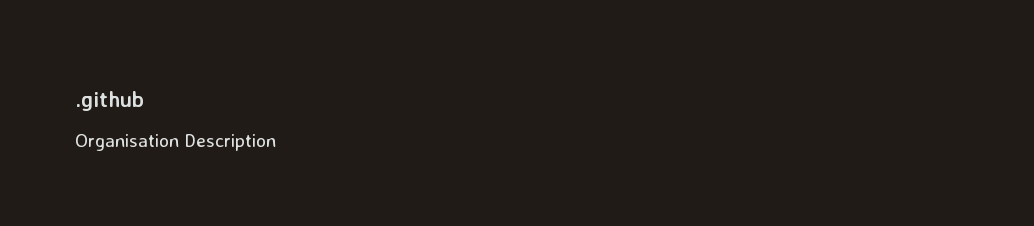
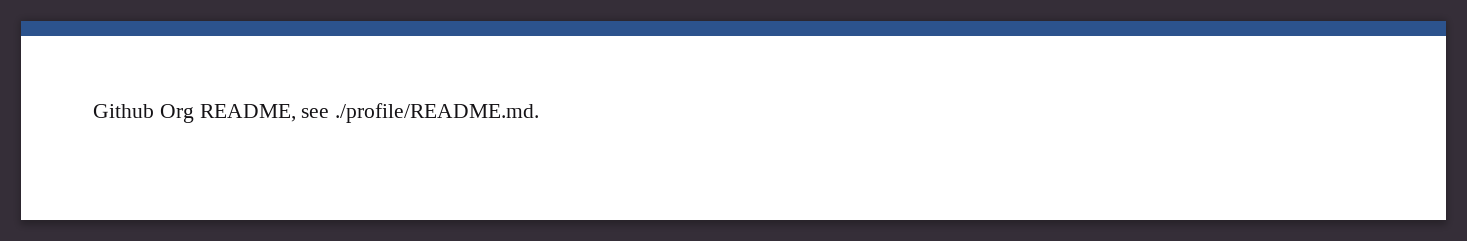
[75,91,144,111] [75,134,277,151] .github // Organisation Description -> [93,103,540,123] Github Org README, see ./profile/README.md.

